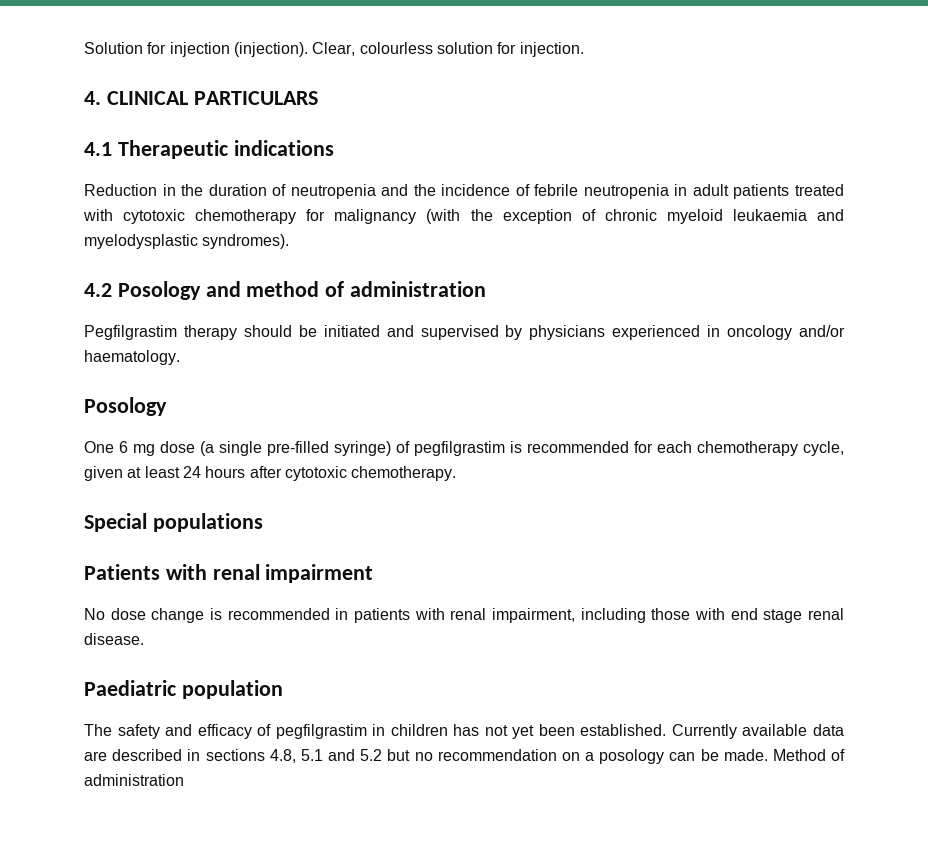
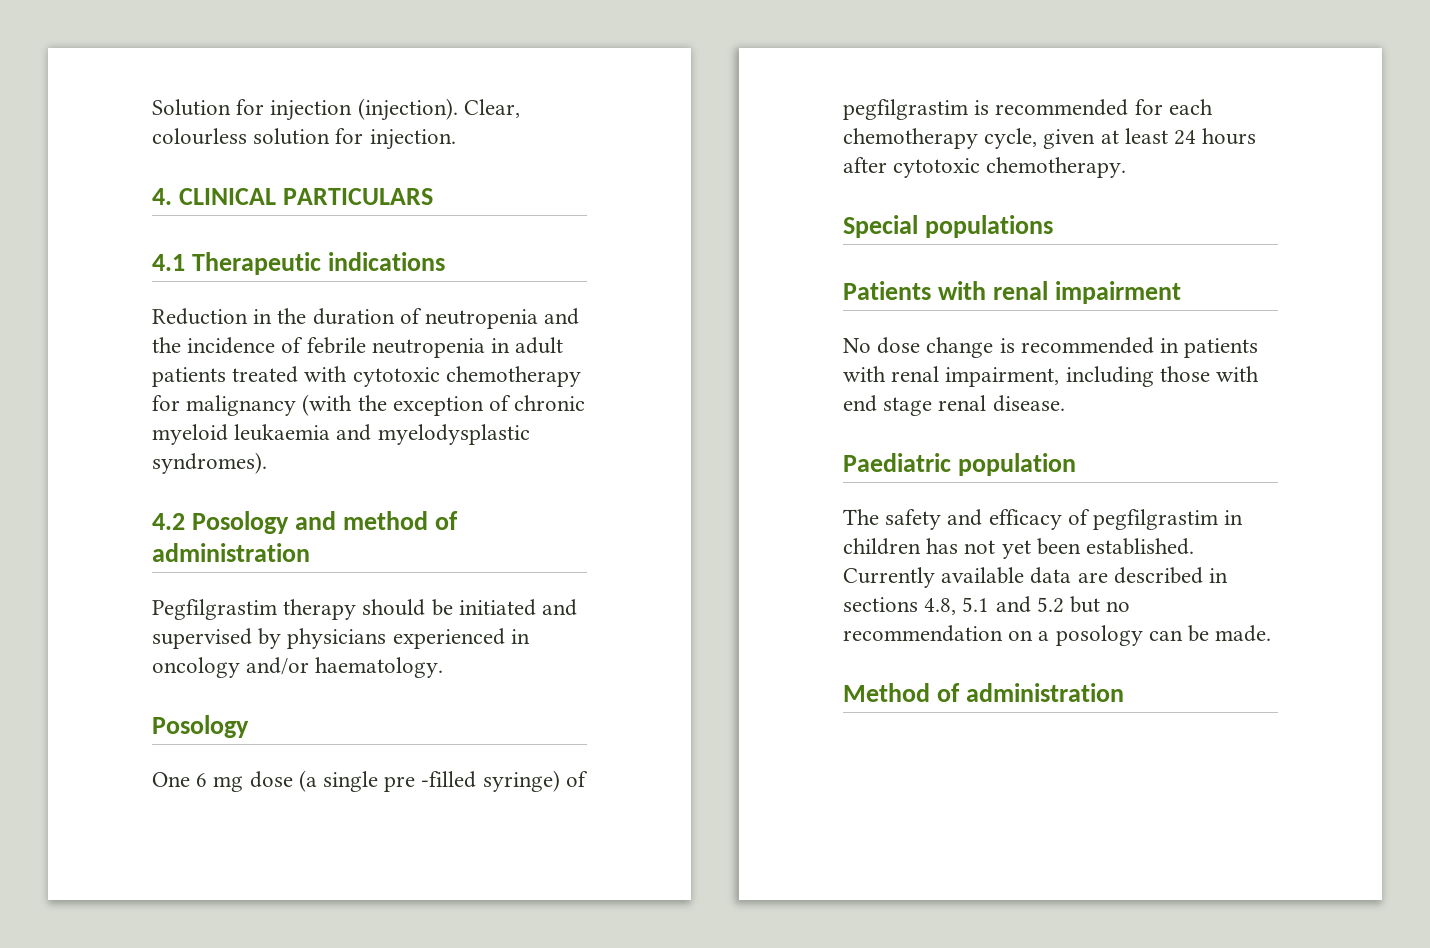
[267,441,329,456] pre-filled -> [384,771,477,792] pre -filled
(768, 755) none -> (1272, 633) //

